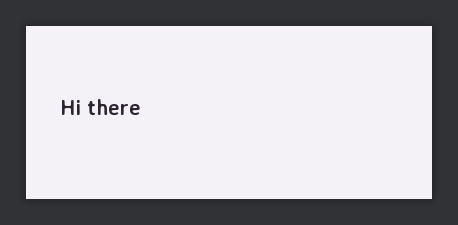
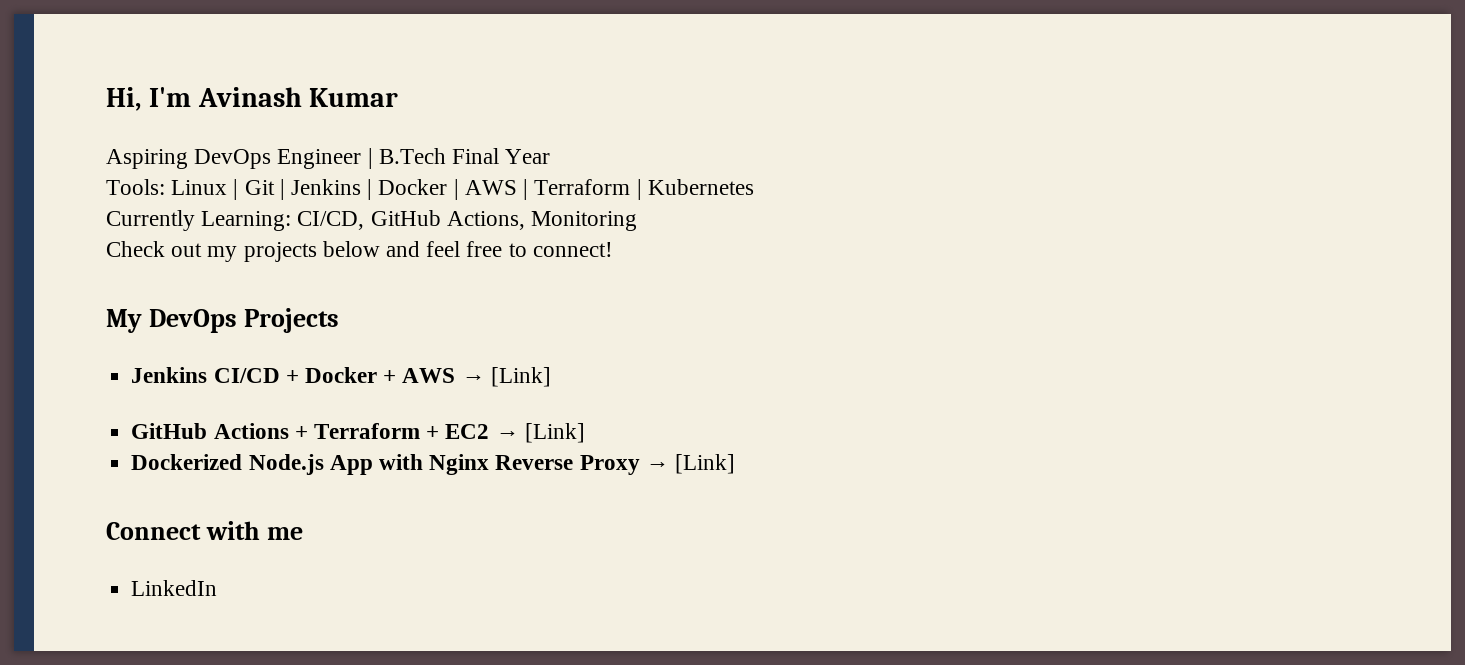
[60,99,141,115] Hi there -> [106,87,399,111] [106,148,551,169] [106,179,754,200] [106,210,638,231] [106,241,613,262] [106,308,339,333] [131,367,551,387] [131,423,585,443] [131,454,735,475] [106,521,303,540] [131,580,218,596] Hi, I'm Avinash Kumar // Aspiring DevOps Engineer | B.Tech Final Year // Tools: Linux | Git | Jenkins | Docker | AWS | Terraform | Kubernetes // Currently Learning: CI/CD, GitHub Actions, Monitoring // Check out my projects below and feel free to connect! // My DevOps Projects // Jenkins CI/CD + Docker + AWS → [Link] // GitHub Actions + Terraform + EC2 → [Link] // Dockerized Node.js App with Nginx Reverse Proxy → [Link] // Connect with me // LinkedIn

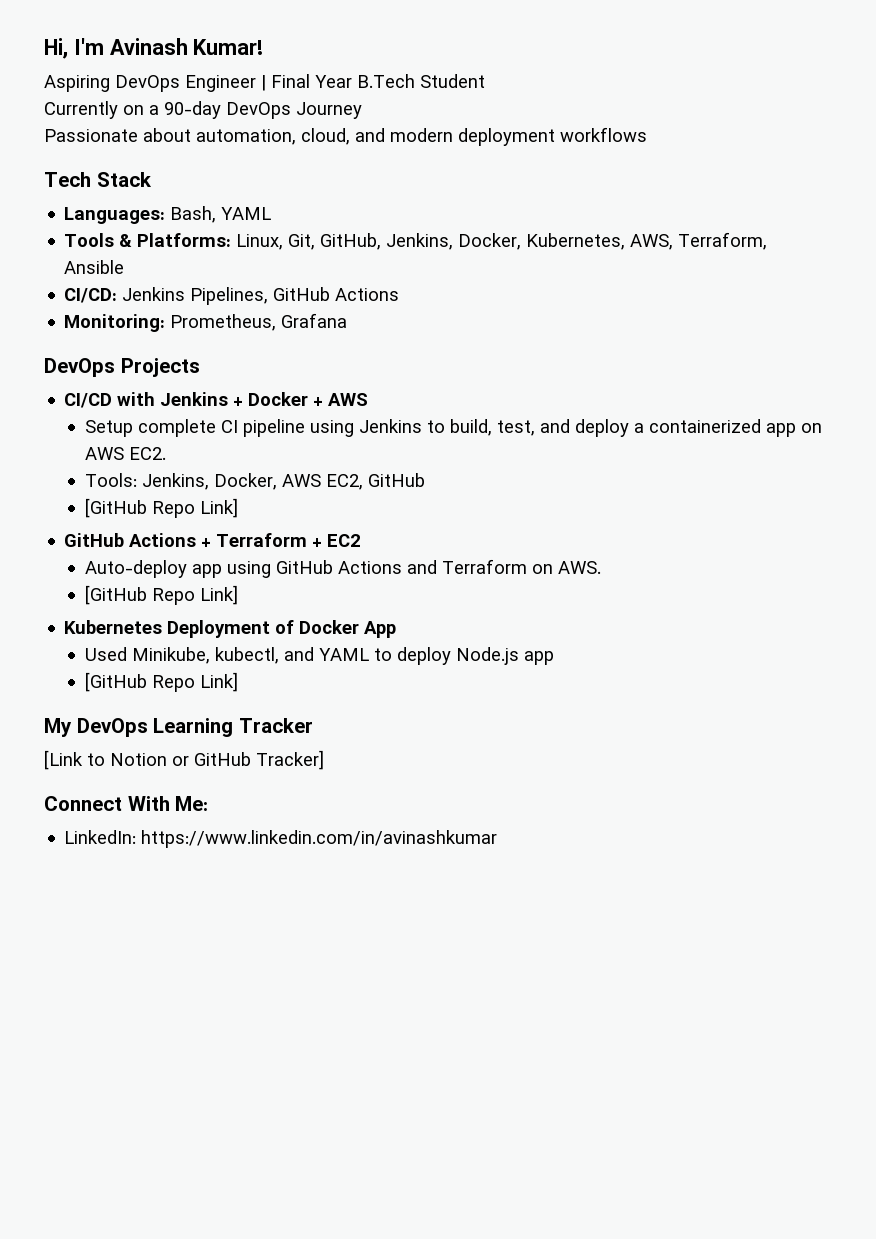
[309,88,399,107] Kumar -> [193,39,264,55] Kumar!
[378,148,446,164] B.Tech -> (266, 83) none
[106,179,754,200] [106,210,638,231] [106,241,613,262] [106,309,142,333] // Tools: Linux | Git | Jenkins | Docker | AWS | Terraform | Kubernetes // Currently Learning: CI/CD, GitHub Actions, Monitoring // Check out my projects below and feel free to connect! // My -> [357,74,485,88] [44,101,362,119] [44,127,647,146] [44,172,152,187] [64,206,272,224] [64,232,768,250] [64,260,125,274] [64,287,400,305] [64,313,348,332] B.Tech Student // Currently on a 90-day DevOps Journey // Passionate about automation, cloud, and modern deployment workflows // Tech Stack // Languages: Bash, YAML // Tools & Platforms: Linux, Git, GitHub, Jenkins, Docker, Kubernetes, AWS, Terraform, Ansible // CI/CD: Jenkins Pipelines, GitHub Actions // Monitoring: Prometheus, Grafana //
[131,367,280,383] Jenkins CI/CD -> [64,392,229,408] CI/CD with Jenkins
[461,367,551,387] → [Link] -> [84,419,822,437] [84,447,166,460] [84,473,425,490] [84,498,238,518] // Setup complete CI pipeline using Jenkins to build, test, and deploy a containerized app on AWS EC2. // Tools: Jenkins, Docker, AWS EC2, GitHub // [GitHub Repo Link]
[495,423,585,443] [131,454,735,475] [106,521,303,540] [131,580,218,596] → [Link] // Dockerized Node.js App with Nginx Reverse Proxy → [Link] // Connect with me // LinkedIn -> [84,559,601,578] [84,585,238,605] [64,620,397,638] [84,647,554,665] [84,672,238,692] [44,718,313,737] [44,750,324,770] [44,796,209,811] [64,830,498,848] // Auto-deploy app using GitHub Actions and Terraform on AWS. // [GitHub Repo Link] // Kubernetes Deployment of Docker App // Used Minikube, kubectl, and YAML to deploy Node.js app // [GitHub Repo Link] // My DevOps Learning Tracker // [Link to Notion or GitHub Tracker] // Connect With Me: // LinkedIn: https://www.linkedin.com/in/avinashkumar

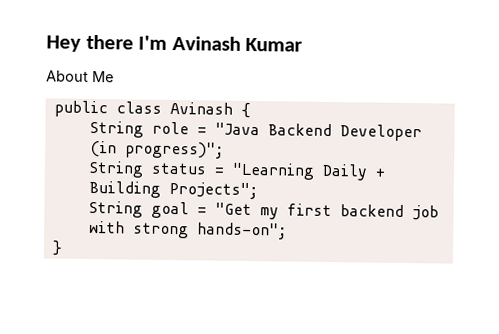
[44,38,264,59] [44,74,485,92] [44,101,362,119] [44,127,647,146] [44,172,152,187] [64,206,272,224] [64,232,768,250] [64,260,125,274] [64,287,400,305] [64,313,348,332] [44,358,200,377] [64,392,369,408] [84,419,822,437] [84,447,166,460] [84,473,425,490] [84,498,238,518] [64,533,362,547] [84,559,601,578] [84,585,238,605] [64,620,397,638] [84,647,554,665] [84,672,238,692] [44,718,313,737] [44,750,324,770] [44,796,209,811] [64,830,498,848] Hi, I'm Avinash Kumar! // Aspiring DevOps Engineer | Final Year B.Tech Student // Currently on a 90-day DevOps Journey // Passionate about automation, cloud, and modern deployment workflows // Tech Stack // Languages: Bash, YAML // Tools & Platforms: Linux, Git, GitHub, Jenkins, Docker, Kubernetes, AWS, Terraform, Ansible // CI/CD: Jenkins Pipelines, GitHub Actions // Monitoring: Prometheus, Grafana // DevOps Projects // CI/CD with Jenkins + Docker + AWS // Setup complete CI pipeline using Jenkins to build, test, and deploy a containerized app on AWS EC2. // Tools: Jenkins, Docker, AWS EC2, GitHub // [GitHub Repo Link] // GitHub Actions + Terraform + EC2 // Auto-deploy app using GitHub Actions and Terraform on AWS. // [GitHub Repo Link] // Kubernetes Deployment of Docker App // Used Minikube, kubectl, and YAML to deploy Node.js app // [GitHub Repo Link] // My DevOps Learning Tracker // [Link to Notion or GitHub Tracker] // Connect With Me: // LinkedIn: https://www.linkedin.com/in/avinashkumar -> [46,34,304,52] [46,70,114,83] [53,100,251,119] [89,120,422,142] [89,140,224,159] [88,160,385,181] [88,180,258,200] [88,200,439,221] [88,220,287,240] [51,240,63,256] Hey there I'm Avinash Kumar // About Me // public class Avinash { // String role = "Java Backend Developer (in progress)"; // String status = "Learning Daily + Building Projects"; // String goal = "Get my first backend job with strong hands-on"; // }

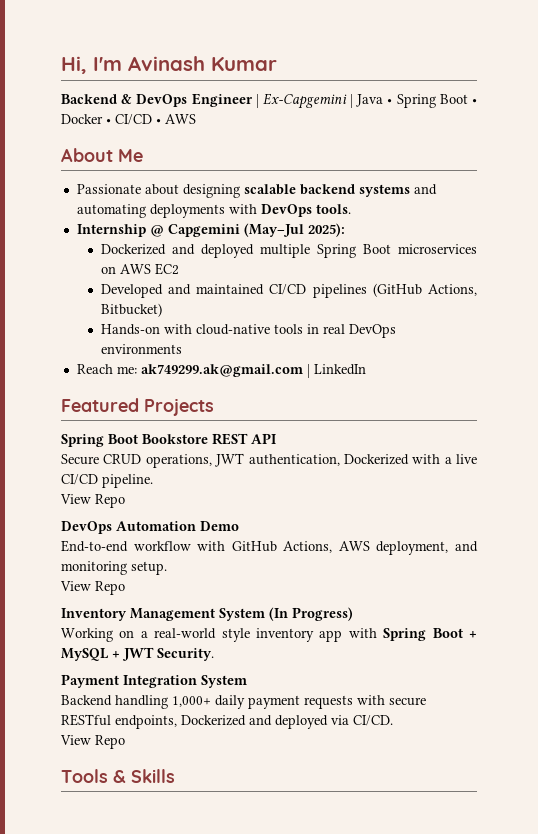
[46,34,134,52] Hey there -> [61,56,87,74] Hi,
[46,70,114,83] [53,100,251,119] [89,120,422,142] [89,140,224,159] [88,160,385,181] [88,180,258,200] [88,200,439,221] [88,220,287,240] [51,240,63,256] About Me // public class Avinash { // String role = "Java Backend Developer (in progress)"; // String status = "Learning Daily + Building Projects"; // String goal = "Get my first backend job with strong hands-on"; // } -> [61,93,478,109] [61,114,196,125] [61,148,143,162] [76,184,437,198] [76,204,351,218] [76,223,345,237] [100,244,477,258] [100,263,179,275] [100,283,477,298] [100,303,162,317] [100,324,396,338] [100,344,182,354] [76,364,366,378] [61,398,214,416] [61,433,277,447] [61,453,477,468] [61,474,153,488] [60,494,125,508] [61,521,239,534] [61,540,478,555] [61,561,167,575] [60,581,125,595] [61,607,353,621] [61,628,477,642] [61,647,214,661] [61,674,247,688] [61,695,426,709] [61,714,393,729] [60,735,125,749] [61,769,175,783] Backend & DevOps Engineer | Ex-Capgemini | Java • Spring Boot • Docker • CI/CD • AWS // About Me // Passionate about designing scalable backend systems and automating deployments with DevOps tools. // Internship @ Capgemini (May–Jul 2025): // Dockerized and deployed multiple Spring Boot microservices on AWS EC2 // Developed and maintained CI/CD pipelines (GitHub Actions, Bitbucket) // Hands-on with cloud-native tools in real DevOps environments // Reach me: ak749299.ak@gmail.com | LinkedIn // Featured Projects // Spring Boot Bookstore REST API // Secure CRUD operations, JWT authentication, Dockerized with a live CI/CD pipeline. // View Repo // DevOps Automation Demo // End-to-end workflow with GitHub Actions, AWS deployment, and monitoring setup. // View Repo // Inventory Management System (In Progress) // Working on a real-world style inventory app with Spring Boot + MySQL + JWT Security. // Payment Integration System // Backend handling 1,000+ daily payment requests with secure RESTful endpoints, Dockerized and deployed via CI/CD. // View Repo // Tools & Skills

